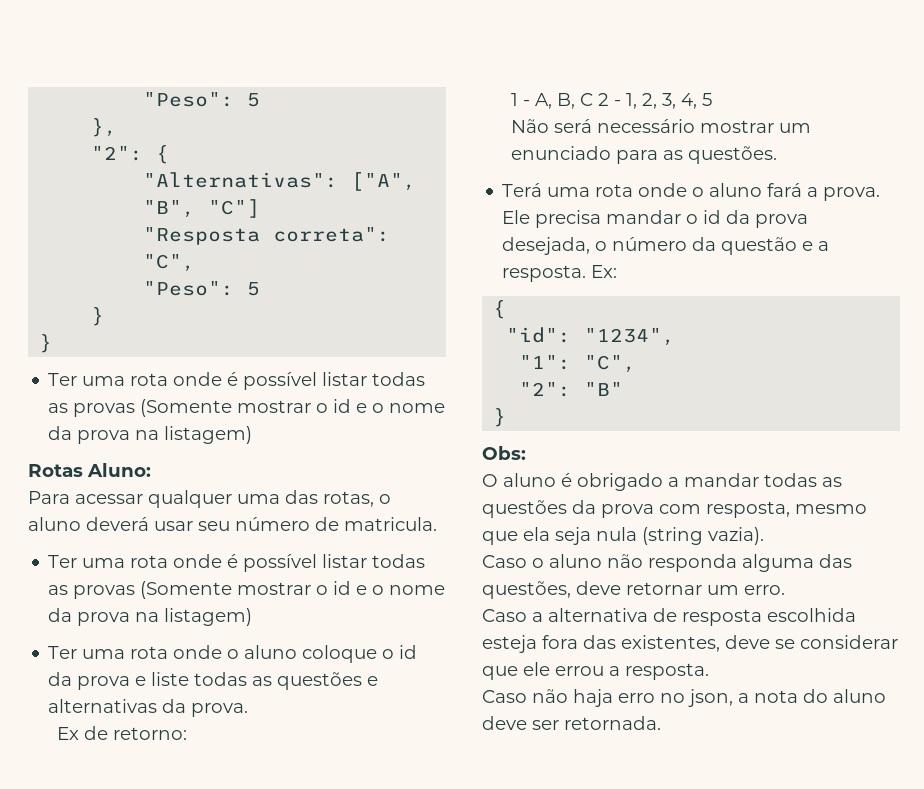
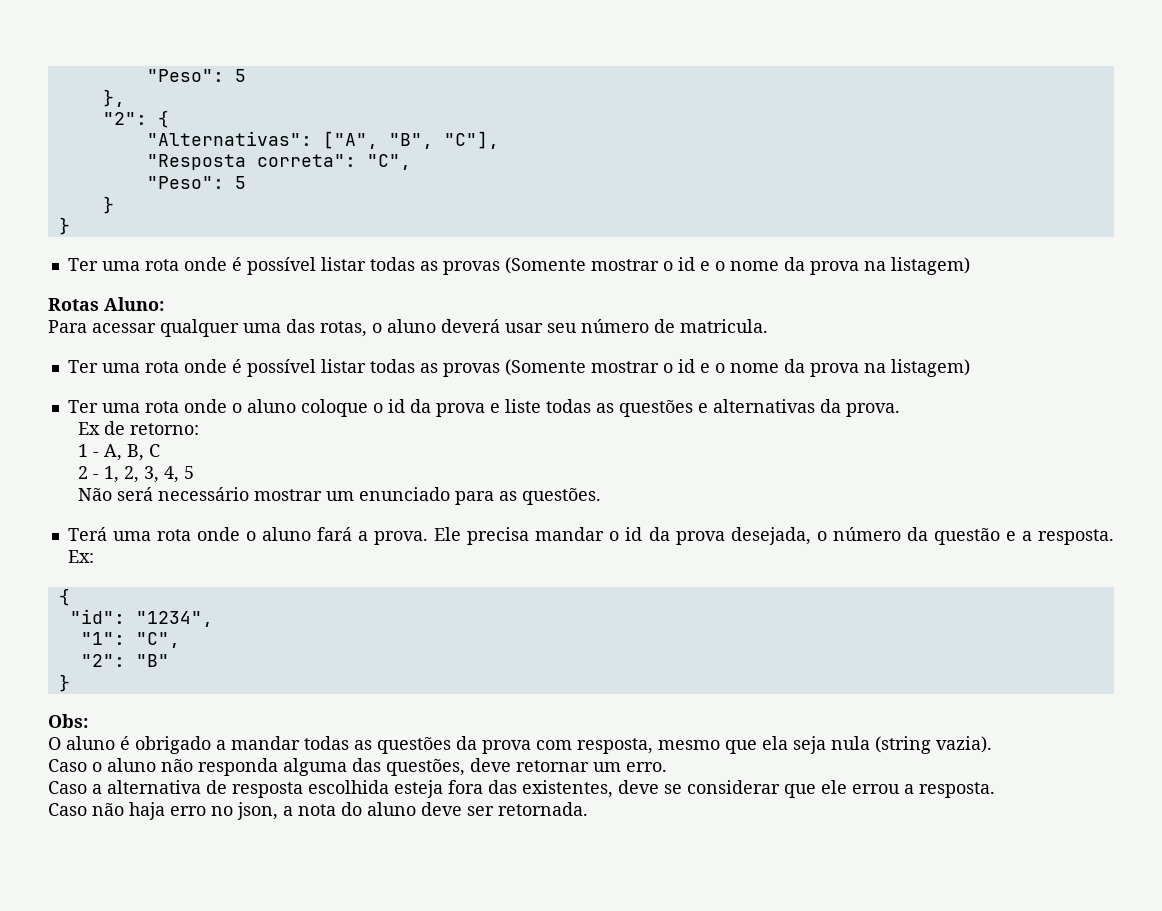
[208,199,261,218] "C"] -> [443,131,499,149] "C"],
(593, 99) none -> (161, 450) //

